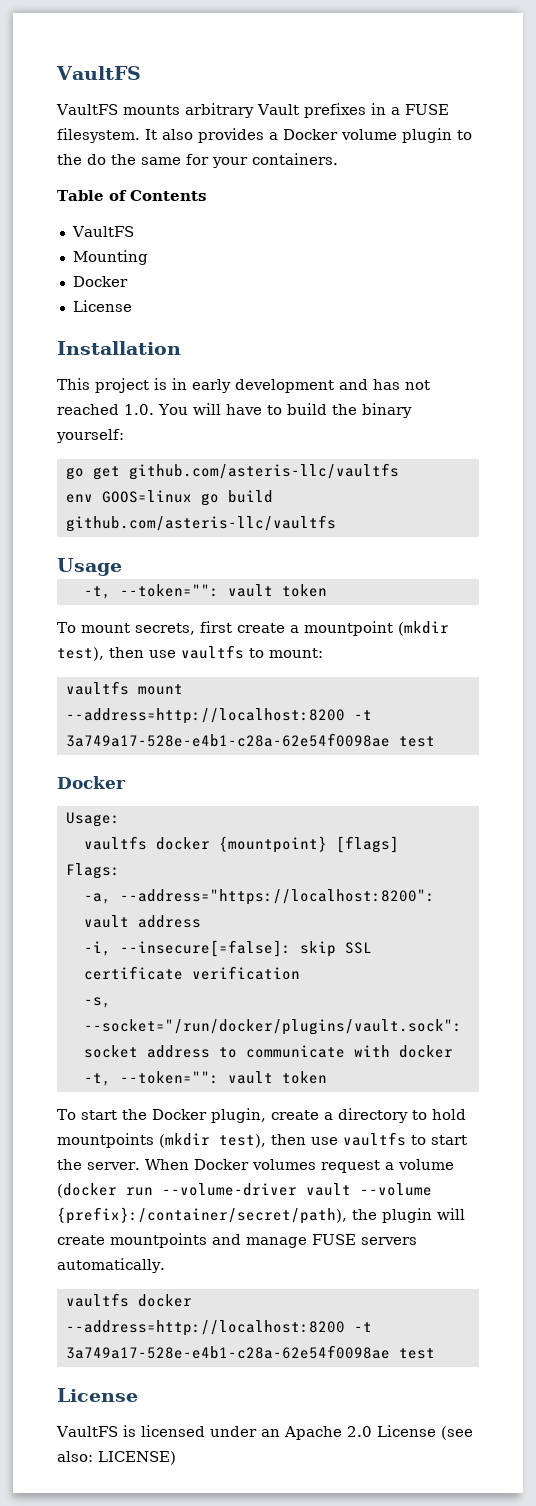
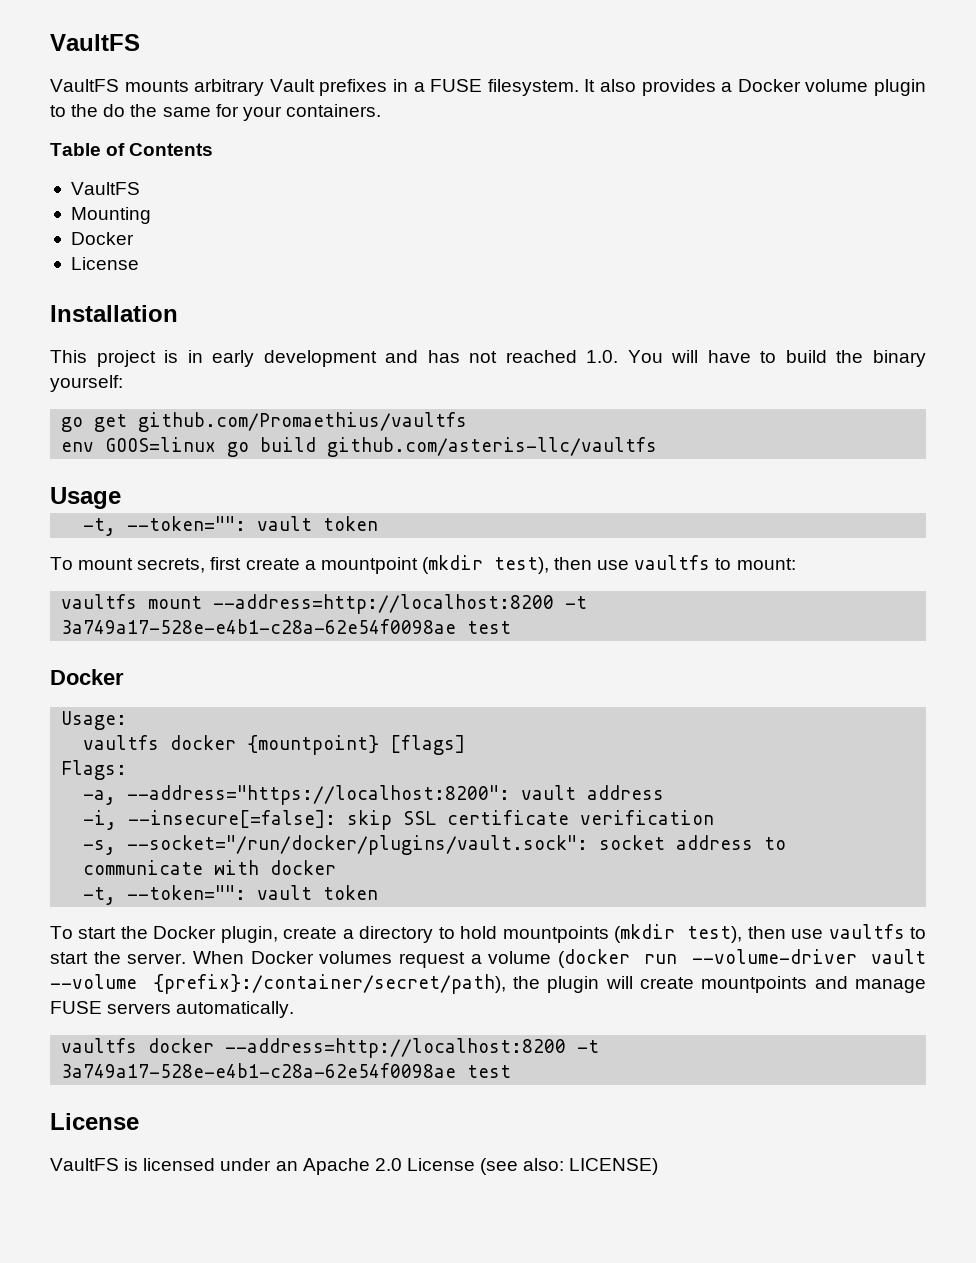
[128,463,399,480] github.com/asteris-llc/vaultfs -> [138,412,468,432] github.com/Promaethius/vaultfs

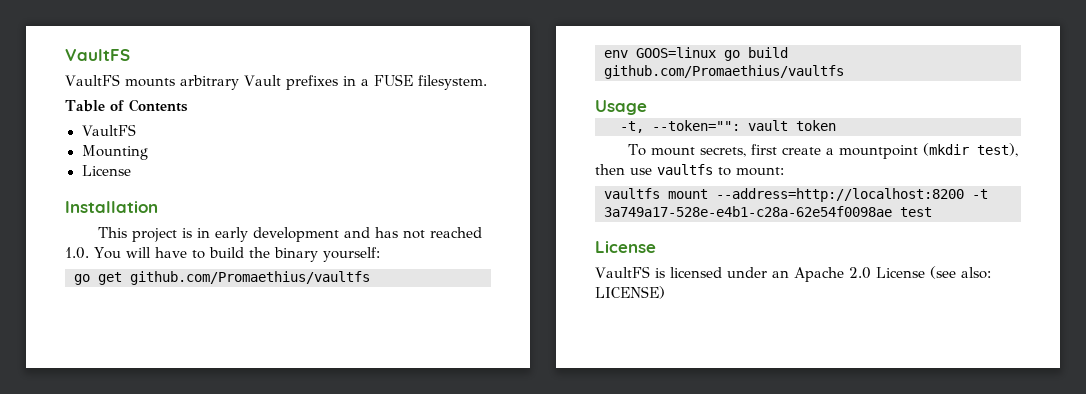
[584,79,927,96] [50,104,381,121] It also provides a Docker volume plugin to the do the same for your containers. -> (487, 82) none
[70,232,134,245] // Docker -> (148, 152) none
[327,437,658,457] github.com/asteris-llc/vaultfs -> [604,65,844,79] github.com/Promaethius/vaultfs
[50,669,124,685] [61,711,128,730] [83,735,466,755] [61,760,128,780] [83,785,665,805] [83,810,715,830] [83,835,787,855] [83,860,337,875] [83,885,379,905] [50,924,927,943] [50,949,926,968] [50,974,926,994] [50,1001,295,1018] [61,1038,600,1058] [61,1063,512,1078] // Docker // Usage: // vaultfs docker {mountpoint} [flags] // Flags: // -a, --address="https://localhost:8200": vault address // -i, --insecure[=false]: skip SSL certificate verification // -s, --socket="/run/docker/plugins/vault.sock": socket address to communicate with docker // -t, --token="": vault token // To start the Docker plugin, create a directory to hold mountpoints (mkdir test), then use vaultfs to start the server. When Docker volumes request a volume (docker run --volume-driver vault --volume {prefix}:/container/secret/path), the plugin will create mountpoints and manage FUSE servers automatically. // vaultfs docker --address=http://localhost:8200 -t 3a749a17-528e-e4b1-c28a-62e54f0098ae test -> (932, 212) none

